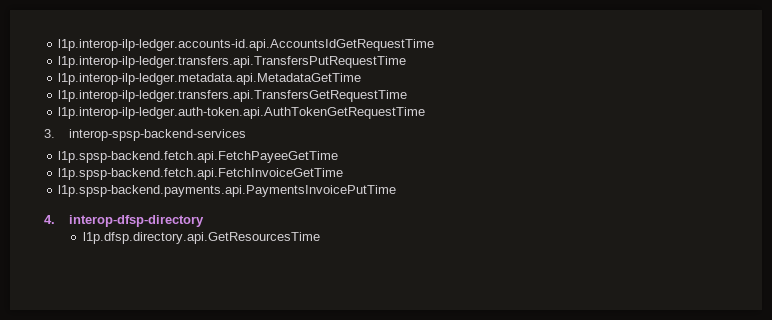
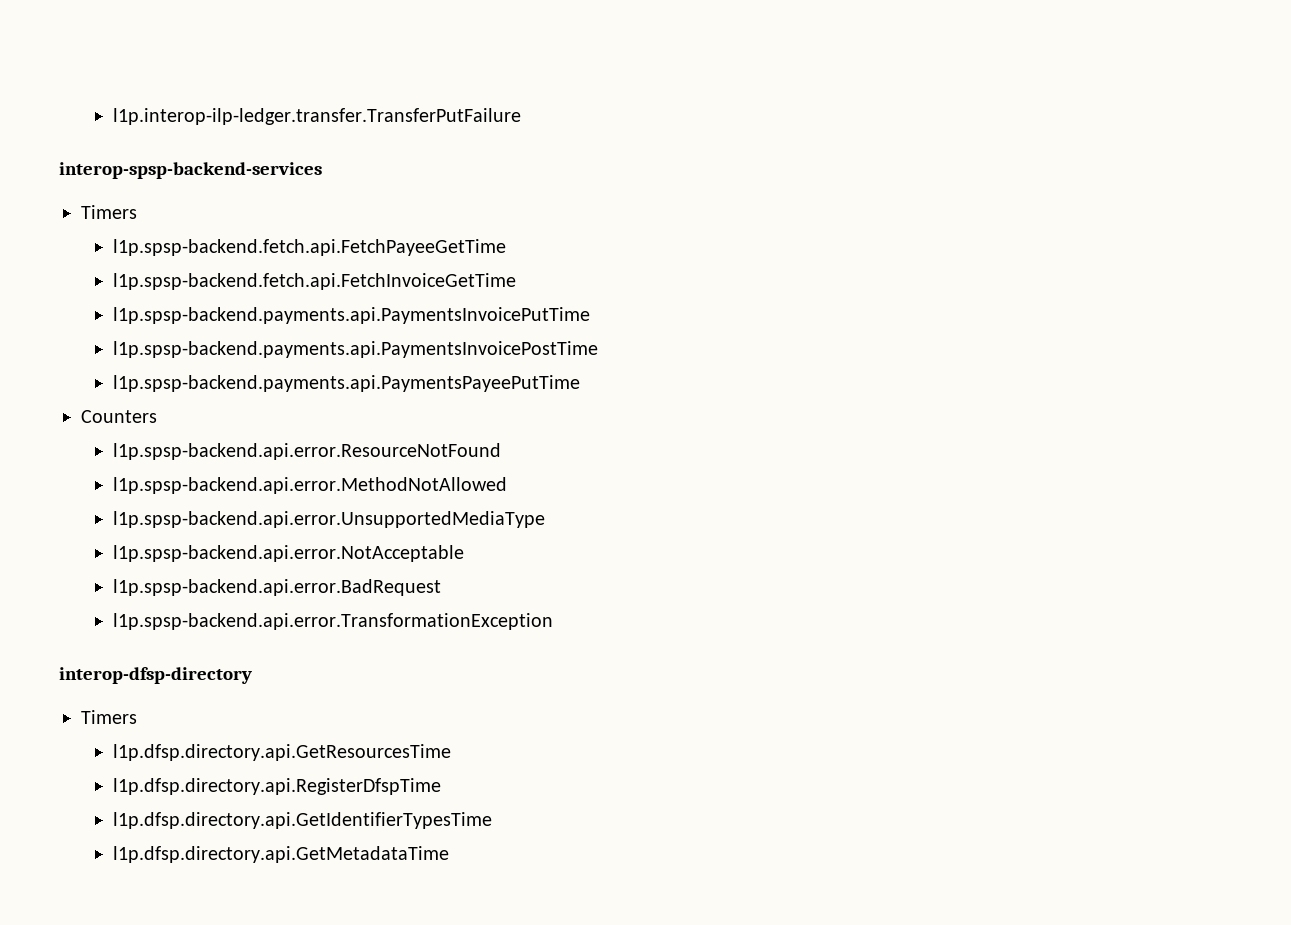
[58,39,435,51] [58,56,407,68] [58,73,362,85] [58,90,408,102] [58,107,426,119] [44,129,246,141] [58,151,339,163] [58,168,344,180] [58,185,397,197] [44,215,55,224] l1p.interop-ilp-ledger.accounts-id.api.AccountsIdGetRequestTime // l1p.interop-ilp-ledger.transfers.api.TransfersPutRequestTime // l1p.interop-ilp-ledger.metadata.api.MetadataGetTime // l1p.interop-ilp-ledger.transfers.api.TransfersGetRequestTime // l1p.interop-ilp-ledger.auth-token.api.AuthTokenGetRequestTime // 3. interop-spsp-backend-services // l1p.spsp-backend.fetch.api.FetchPayeeGetTime // l1p.spsp-backend.fetch.api.FetchInvoiceGetTime // l1p.spsp-backend.payments.api.PaymentsInvoicePutTime // 4. -> [113,108,522,125] [59,162,322,179] [81,205,137,219] [113,239,507,256] [113,273,517,290] [113,307,591,324] [113,341,599,358] [113,375,581,392] [81,410,157,423] [113,443,502,460] [113,477,508,494] [113,511,546,528] [113,545,465,562] [113,579,442,596] [113,613,554,630] l1p.interop-ilp-ledger.transfer.TransferPutFailure // interop-spsp-backend-services // Timers // l1p.spsp-backend.fetch.api.FetchPayeeGetTime // l1p.spsp-backend.fetch.api.FetchInvoiceGetTime // l1p.spsp-backend.payments.api.PaymentsInvoicePutTime // l1p.spsp-backend.payments.api.PaymentsInvoicePostTime // l1p.spsp-backend.payments.api.PaymentsPayeePutTime // Counters // l1p.spsp-backend.api.error.ResourceNotFound // l1p.spsp-backend.api.error.MethodNotAllowed // l1p.spsp-backend.api.error.UnsupportedMediaType // l1p.spsp-backend.api.error.NotAcceptable // l1p.spsp-backend.api.error.BadRequest // l1p.spsp-backend.api.error.TransformationException //
(204, 221) none -> [81,710,137,724] // Timers
(321, 238) none -> [113,778,442,795] [113,812,493,829] [113,846,450,863] // l1p.dfsp.directory.api.RegisterDfspTime // l1p.dfsp.directory.api.GetIdentifierTypesTime // l1p.dfsp.directory.api.GetMetadataTime

